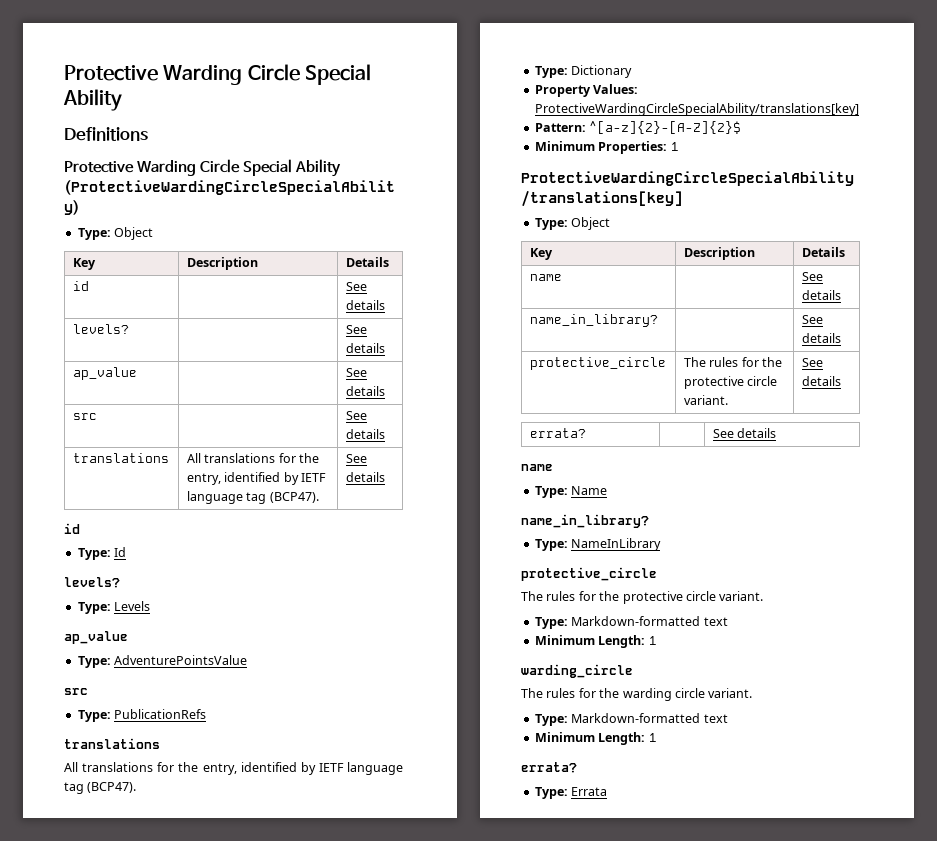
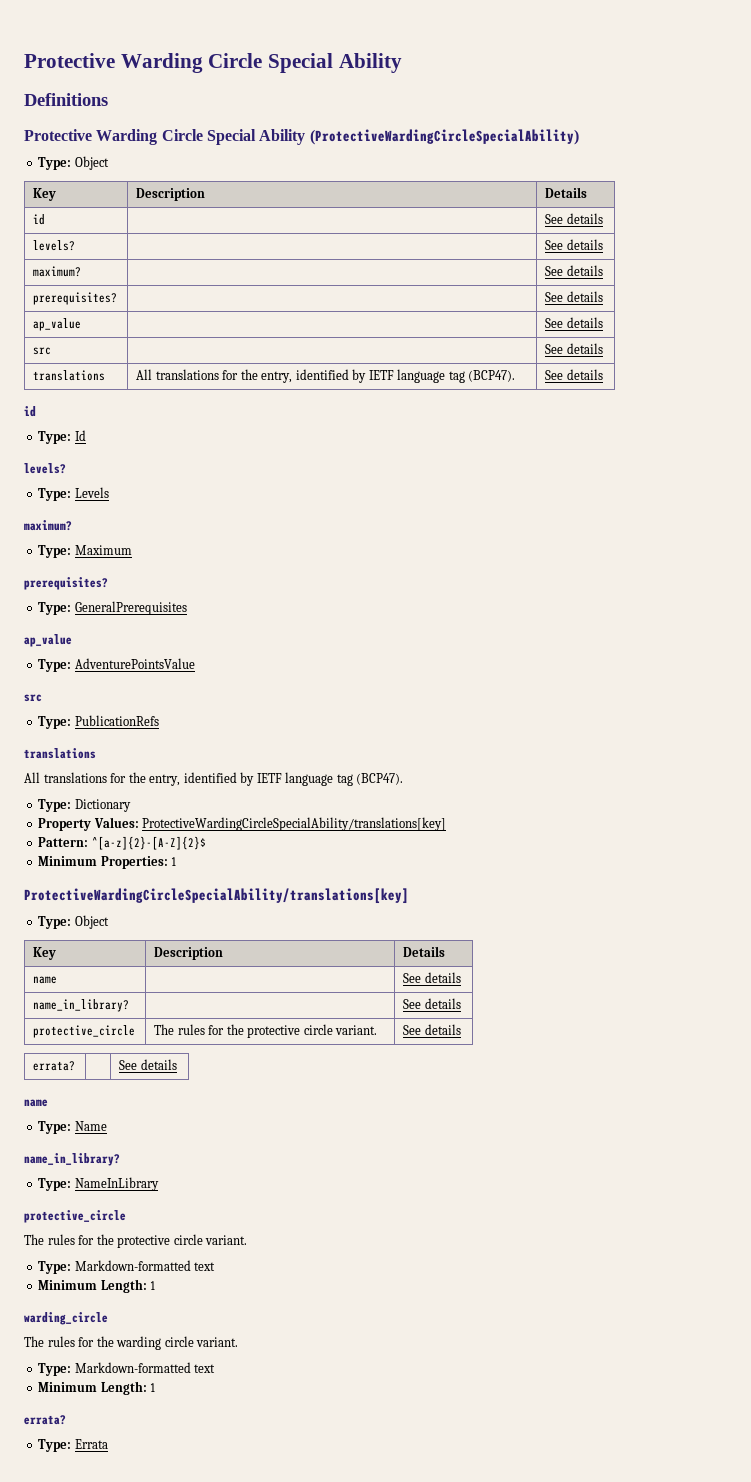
(385, 348) none -> [33,266,82,277] [545,265,603,276] [33,292,118,305] [545,291,603,302] // maximum? | | See details // prerequisites? | | See details
(151, 606) none -> [24,520,72,531] [38,545,132,558] [24,577,108,590] [38,601,187,615] // maximum? // Type: Maximum // prerequisites? // Type: GeneralPrerequisites

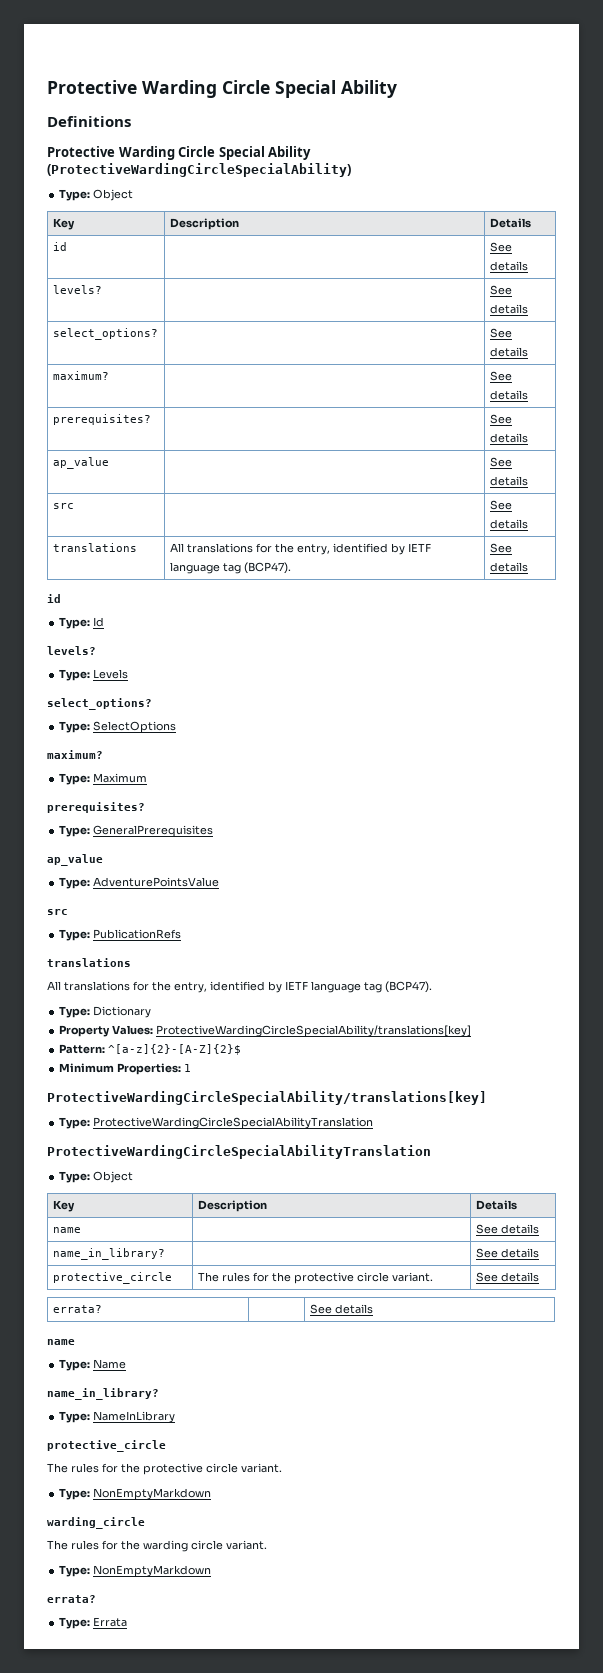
(603, 244) none -> [52,328,158,340] [489,328,512,338] [489,347,528,357] // select_options? | | See details
(109, 492) none -> [47,698,152,710] [59,721,177,733] // select_options? // Type: SelectOptions
(409, 896) none -> [59,1117,374,1129] [47,1145,431,1159] // Type: ProtectiveWardingCircleSpecialAbilityTranslation // ProtectiveWardingCircleSpecialAbilityTranslation
[74,1260,216,1271] [38,1279,157,1293] Markdown-formatted text // Minimum Length: 1 -> [93,1488,212,1500] NonEmptyMarkdown
[74,1362,216,1373] [38,1381,157,1395] Markdown-formatted text // Minimum Length: 1 -> [93,1565,212,1577] NonEmptyMarkdown

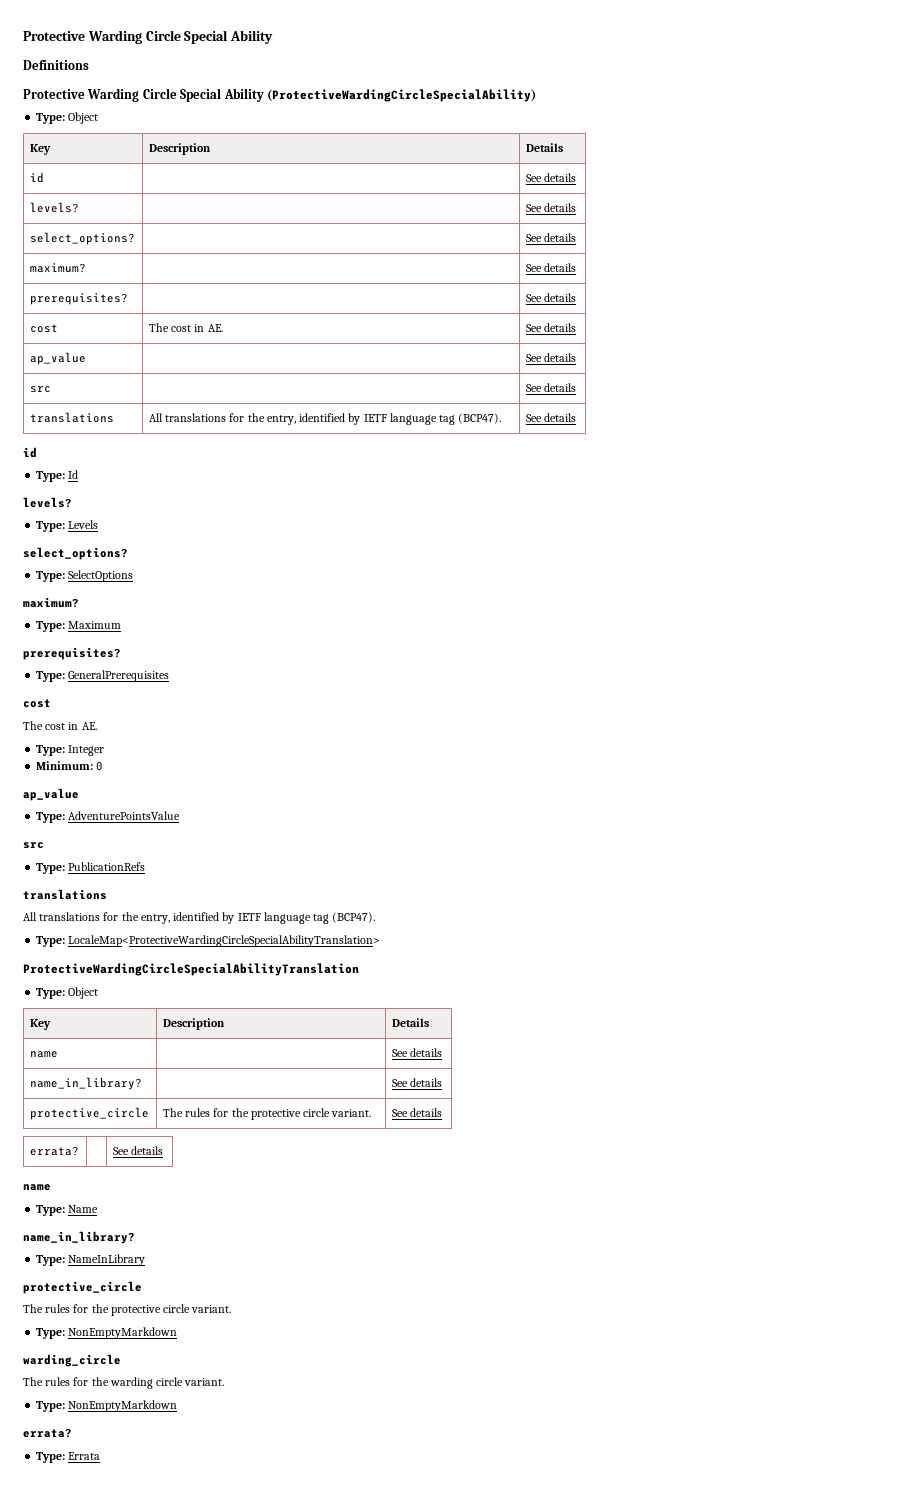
(528, 438) none -> [29,324,58,333] [148,323,223,332] [525,323,577,332] // cost | The cost in AE. | See details
(214, 831) none -> [23,699,51,708] [23,721,97,730] [36,745,105,756] [36,761,104,771] // cost // The cost in AE. // Type: Integer // Minimum: 0
[93,1006,152,1018] [59,1025,472,1037] [59,1044,242,1055] [59,1063,192,1075] [47,1091,487,1105] [59,1117,374,1129] Dictionary // Property Values: ProtectiveWardingCircleSpecialAbility/translations[key] // Pattern: ^[a-z]{2}-[A-Z]{2}$ // Minimum Properties: 1 // ProtectiveWardingCircleSpecialAbility/translations[key] // Type: ProtectiveWardingCircleSpecialAbilityTranslation -> [68,935,381,947] LocaleMap<ProtectiveWardingCircleSpecialAbilityTranslation>

